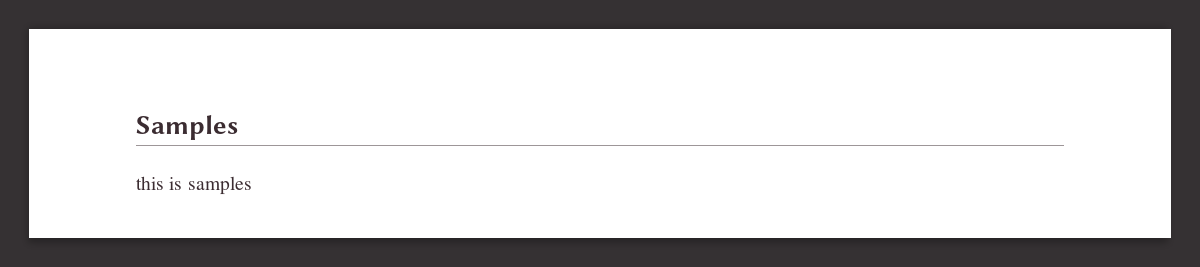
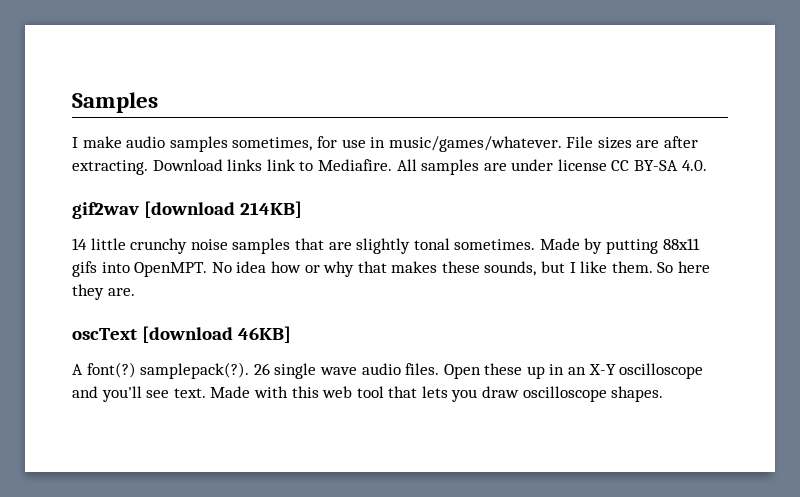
[136,176,252,195] this is samples -> [72,136,699,152] [72,159,707,175] [72,201,302,219] [72,238,700,254] [72,261,711,277] [72,284,135,300] [72,326,291,343] [72,362,704,379] [72,386,664,402] I make audio samples sometimes, for use in music/games/whatever. File sizes are after extracting. Download links link to Mediafire. All samples are under license CC BY-SA 4.0. // gif2wav [download 214KB] // 14 little crunchy noise samples that are slightly tonal sometimes. Made by putting 88x11 gifs into OpenMPT. No idea how or why that makes these sounds, but I like them. So here they are. // oscText [download 46KB] // A font(?) samplepack(?). 26 single wave audio files. Open these up in an X-Y oscilloscope and you'll see text. Made with this web tool that lets you draw oscilloscope shapes.

